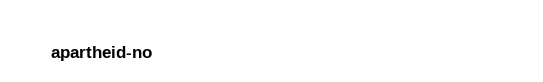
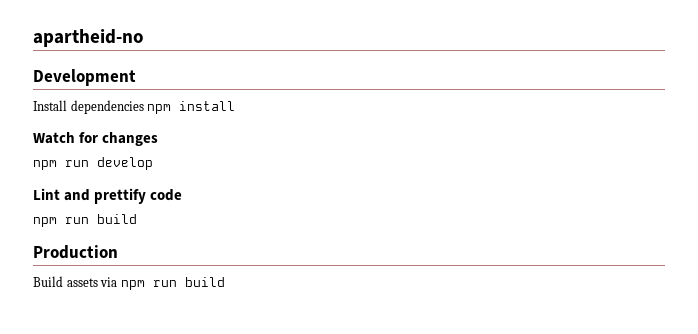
(152, 53) none -> [33,69,136,86] [33,100,236,114] [33,132,159,146] [33,157,153,170] [33,188,183,204] [33,214,137,227] [33,245,118,259] [33,276,225,290] // Development // Install dependencies npm install // Watch for changes // npm run develop // Lint and prettify code // npm run build // Production // Build assets via npm run build

